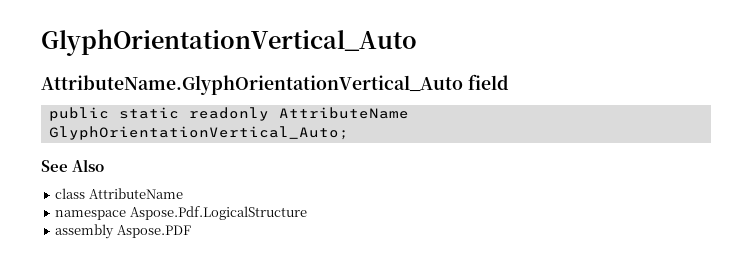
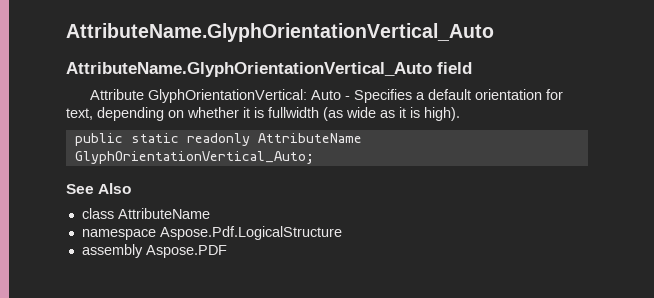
[41,29,417,56] GlyphOrientationVertical_Auto -> [66,23,494,42] AttributeName.GlyphOrientationVertical_Auto
(509, 82) none -> [89,89,563,103] [66,107,460,121] // Attribute GlyphOrientationVertical: Auto - Specifies a default orientation for text, depending on whether it is fullwidth (as wide as it is high).

